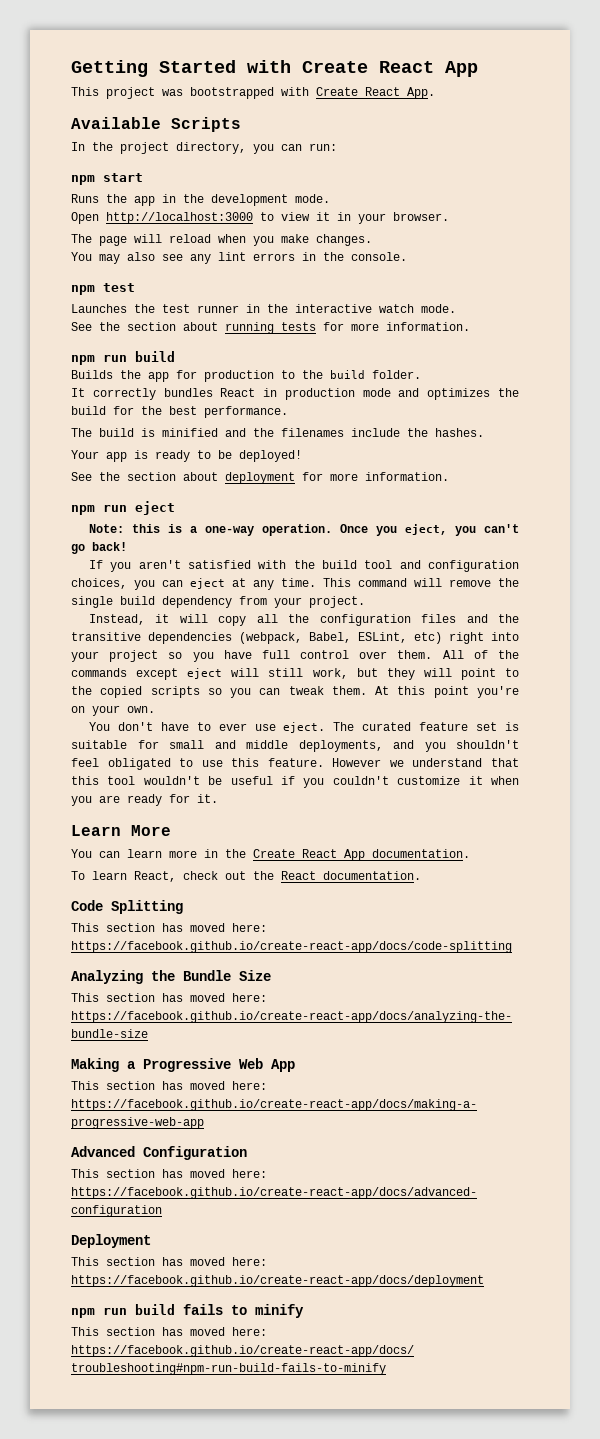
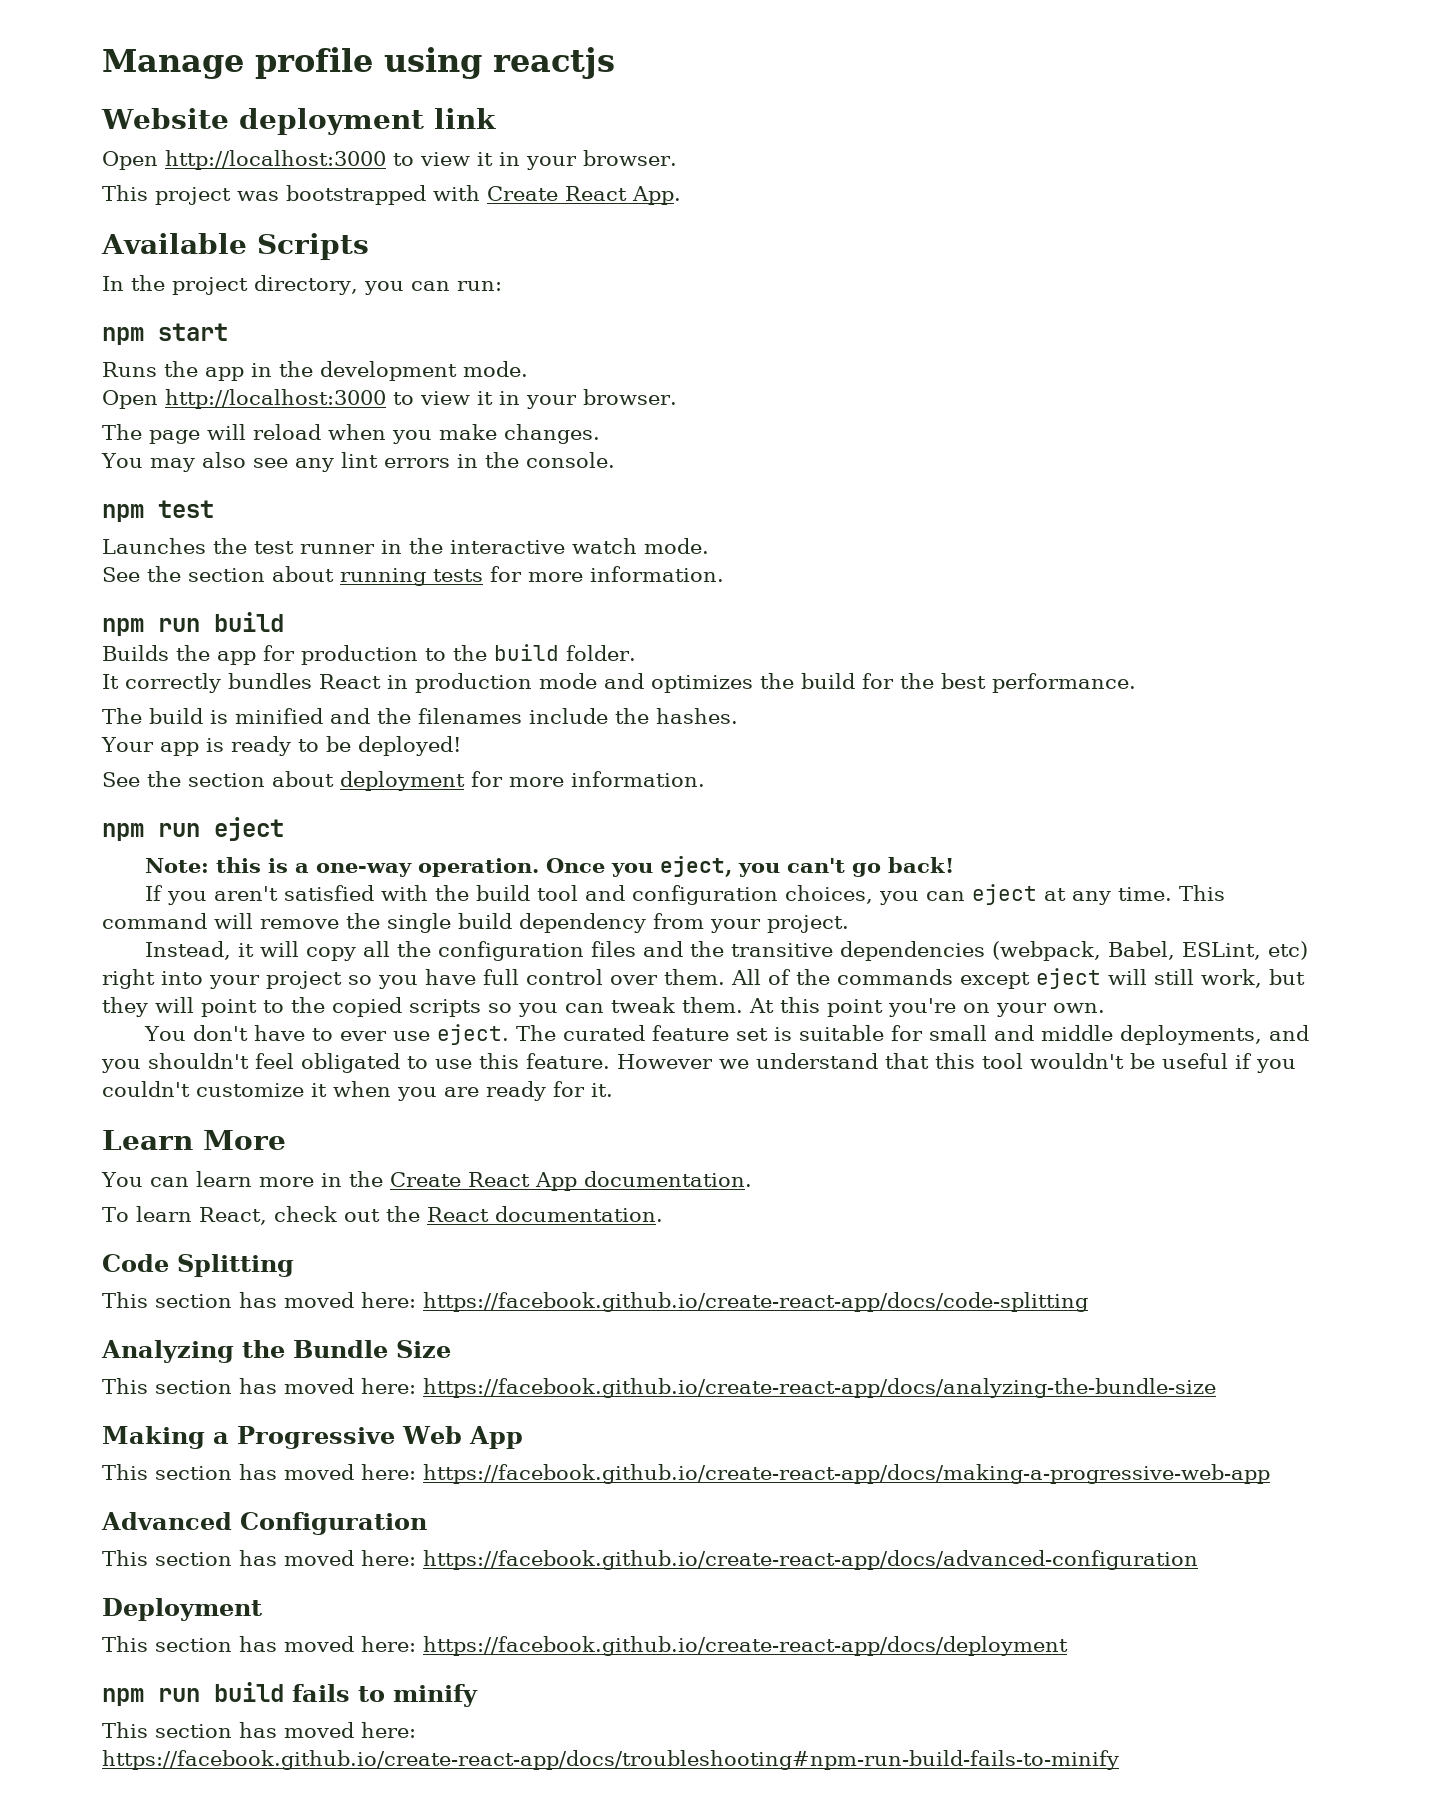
[71,60,478,77] Getting Started with Create React App -> [102,47,615,79] [101,108,496,135] [102,150,677,170] Manage profile using reactjs // Website deployment link // Open http://localhost:3000 to view it in your browser.

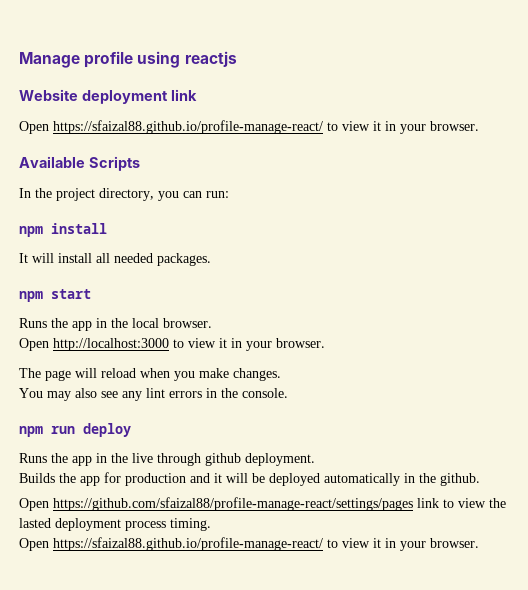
[165,150,677,170] [102,185,681,205] http://localhost:3000 to view it in your browser. // This project was bootstrapped with Create React App. -> [53,120,479,134] https://sfaizal88.github.io/profile-manage-react/ to view it in your browser.
(502, 286) none -> [19,223,107,237] [19,253,211,266] // npm install // It will install all needed packages.
[320,361,528,381] development mode. -> [132,318,212,328] local browser.
[158,500,214,518] [102,538,709,554] [102,566,724,586] [102,612,284,636] test // Launches the test runner in the interactive watch mode. // See the section about running tests for more information. // npm run build -> [51,423,131,437] [19,453,315,466] run deploy // Runs the app in the live through github deployment.
[425,644,636,661] [102,673,1136,693] [102,708,738,724] [101,736,461,756] [102,771,705,791] [102,817,284,841] [144,856,954,877] [144,884,1225,905] [102,913,849,933] [144,941,1308,961] [102,968,1305,989] [102,997,1105,1017] [143,1024,1309,1045] [101,1053,1296,1073] [102,1081,613,1101] [102,1130,286,1150] [101,1171,752,1191] [102,1206,663,1225] [102,1254,294,1277] [102,1292,1088,1312] [101,1340,451,1363] [102,1378,1216,1398] [102,1426,523,1449] [102,1464,1270,1484] [101,1512,427,1535] [102,1550,1198,1570] [102,1598,262,1621] [102,1636,1068,1656] [102,1682,478,1707] [102,1722,416,1738] [102,1750,1119,1770] to the build folder. // It correctly bundles React in production mode and optimizes the build for the best performance. // The build is minified and the filenames include the hashes. // Your app is ready to be deployed! // See the section about deployment for more information. // npm run eject // Note: this is a one-way operation. Once you eject, you can't go back! // If you aren't satisfied with the build tool and configuration choices, you can eject at any time. This command will remove the single build dependency from your project. // Instead, it will copy all the configuration files and the transitive dependencies (webpack, Babel, ESLint, etc) right into your project so you have full control over them. All of the commands except eject will still work, but they will point to the copied scripts so you can tweak them. At this point you're on your own. // You don't have to ever use eject. The curated feature set is suitable for small and middle deployments, and you shouldn't feel obligated to use this feature. However we understand that this tool wouldn't be useful if you couldn't customize it when you are ready for it. // Learn More // You can learn more in the Create React App documentation. // To learn React, check out the React documentation. // Code Splitting // This section has moved here: https://facebook.github.io/create-react-app/docs/code-splitting // Analyzing the Bundle Size // This section has moved here: https://facebook.github.io/create-react-app/docs/analyzing-the-bundle-size // Making a Progressive Web App // This section has moved here: https://facebook.github.io/create-react-app/docs/making-a-progressive-web-app // Advanced Configuration // This section has moved here: https://facebook.github.io/create-react-app/docs/advanced-configuration // Deployment // This section has moved here: https://facebook.github.io/create-react-app/docs/deployment // npm run build fails to minify // This section has moved here: https://facebook.github.io/create-react-app/docs/troubleshooting#npm-run-build-fails-to-minify -> [190,473,480,486] [19,497,506,511] [19,518,211,531] [19,537,479,551] and it will be deployed automatically in the github. // Open https://github.com/sfaizal88/profile-manage-react/settings/pages link to view the lasted deployment process timing. // Open https://sfaizal88.github.io/profile-manage-react/ to view it in your browser.

